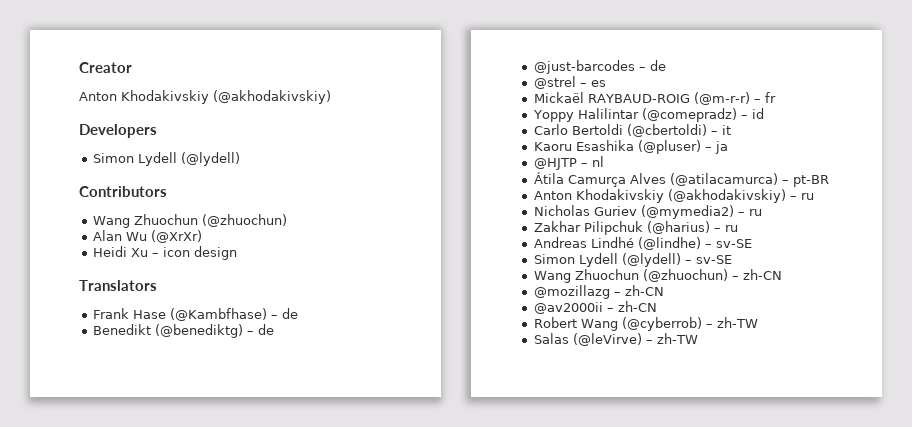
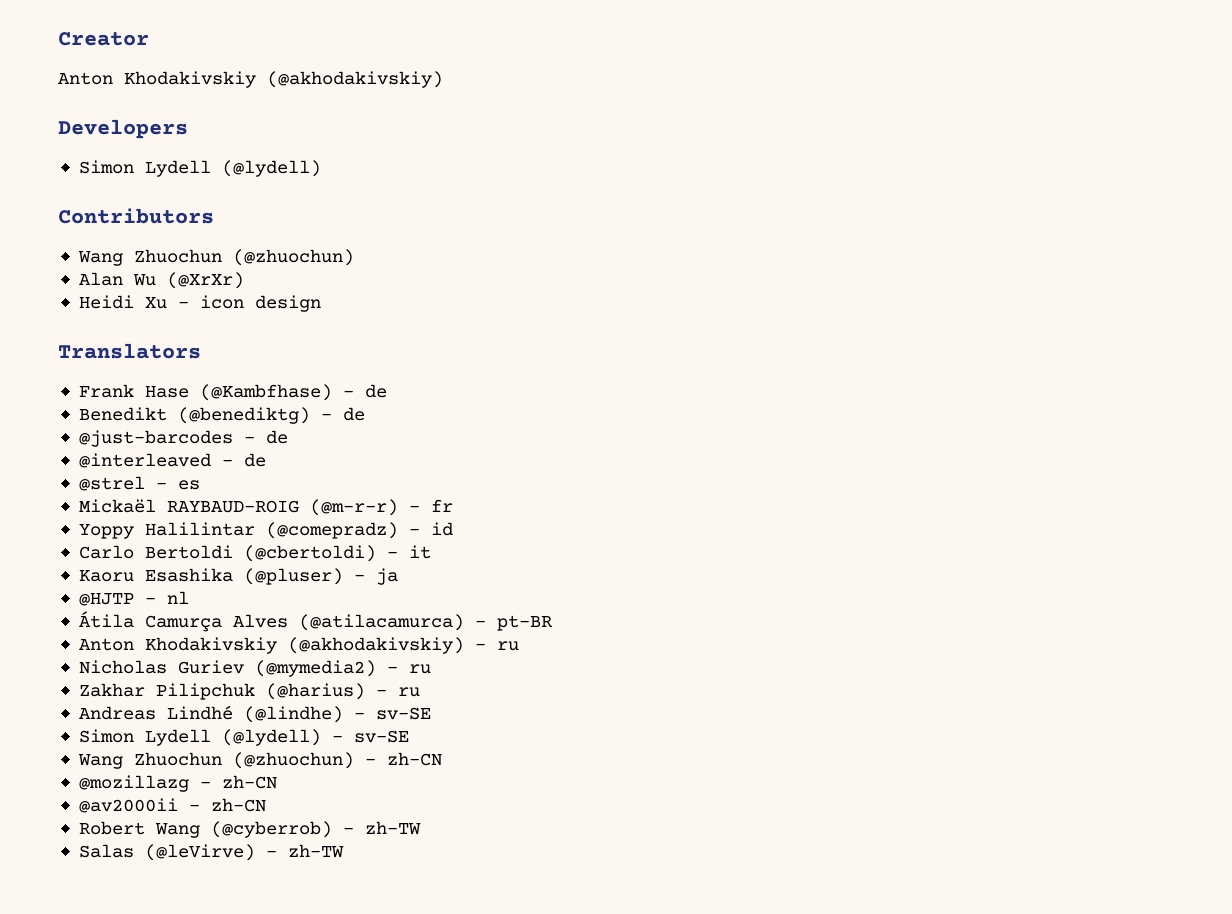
(666, 65) none -> [78,453,266,468] // @interleaved – de

